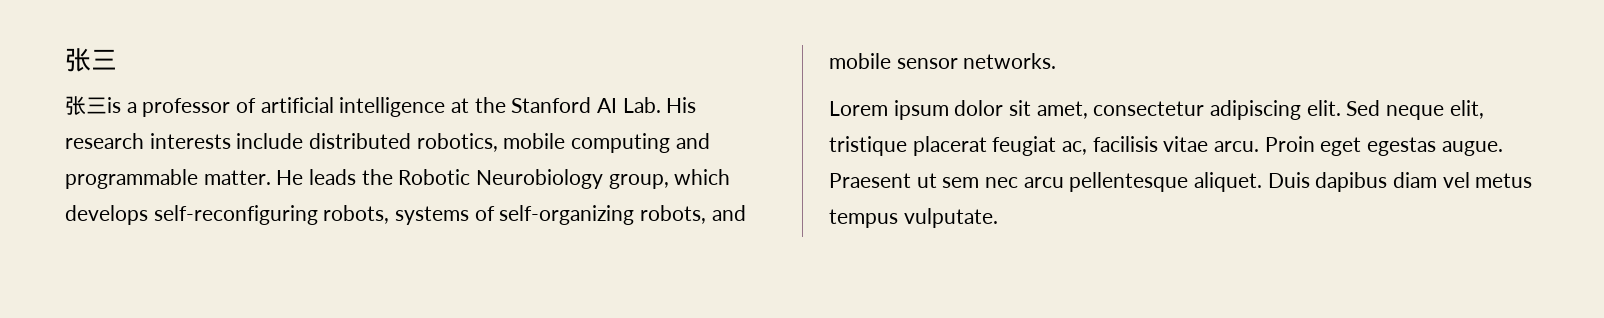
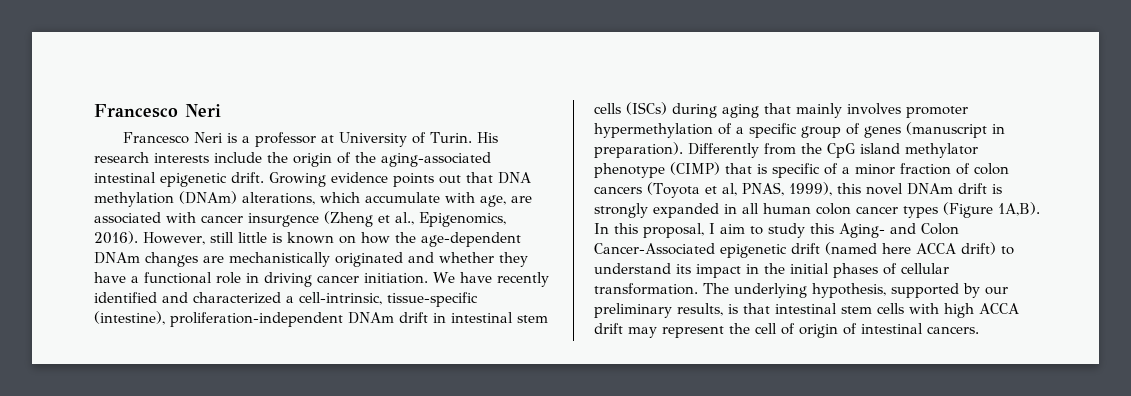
[65,48,117,72] [65,96,697,117] [65,133,710,153] [65,169,731,189] [65,205,746,225] [829,53,1057,69] [829,100,1484,120] [829,136,1503,156] [829,172,1533,192] [829,208,998,228] 张三 // 张三is a professor of artificial intelligence at the Stanford AI Lab. His research interests include distributed robotics, mobile computing and programmable matter. He leads the Robotic Neurobiology group, which develops self-reconfiguring robots, systems of self-organizing robots, and mobile sensor networks. // Lorem ipsum dolor sit amet, consectetur adipiscing elit. Sed neque elit, tristique placerat feugiat ac, facilisis vitae arcu. Proin eget egestas augue. Praesent ut sem nec arcu pellentesque aliquet. Duis dapibus diam vel metus tempus vulputate. -> [94,104,221,118] [122,132,498,147] [94,152,491,167] [94,172,531,187] [94,191,532,207] [94,211,506,227] [94,231,521,247] [94,252,528,267] [94,272,549,287] [94,292,478,307] [94,311,548,327] [594,102,968,118] [594,122,1005,138] [594,142,978,158] [594,162,1009,178] [594,182,1002,198] [594,202,1040,218] [594,223,959,238] [594,242,1014,258] [594,263,949,278] [594,283,1008,298] [594,303,1019,318] [594,323,979,338] Francesco Neri // Francesco Neri is a professor at University of Turin. His research interests include the origin of the aging-associated intestinal epigenetic drift. Growing evidence points out that DNA methylation (DNAm) alterations, which accumulate with age, are associated with cancer insurgence (Zheng et al., Epigenomics, 2016). However, still little is known on how the age-dependent DNAm changes are mechanistically originated and whether they have a functional role in driving cancer initiation. We have recently identified and characterized a cell-intrinsic, tissue-specific (intestine), proliferation-independent DNAm drift in intestinal stem cells (ISCs) during aging that mainly involves promoter hypermethylation of a specific group of genes (manuscript in preparation). Differently from the CpG island methylator phenotype (CIMP) that is specific of a minor fraction of colon cancers (Toyota et al, PNAS, 1999), this novel DNAm drift is strongly expanded in all human colon cancer types (Figure 1A,B). In this proposal, I aim to study this Aging- and Colon Cancer-Associated epigenetic drift (named here ACCA drift) to understand its impact in the initial phases of cellular transformation. The underlying hypothesis, supported by our preliminary results, is that intestinal stem cells with high ACCA drift may represent the cell of origin of intestinal cancers.

